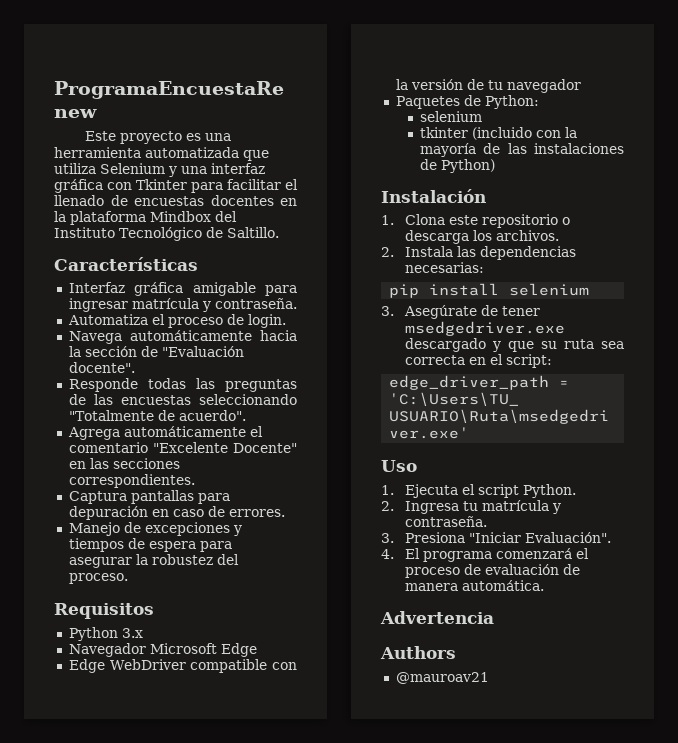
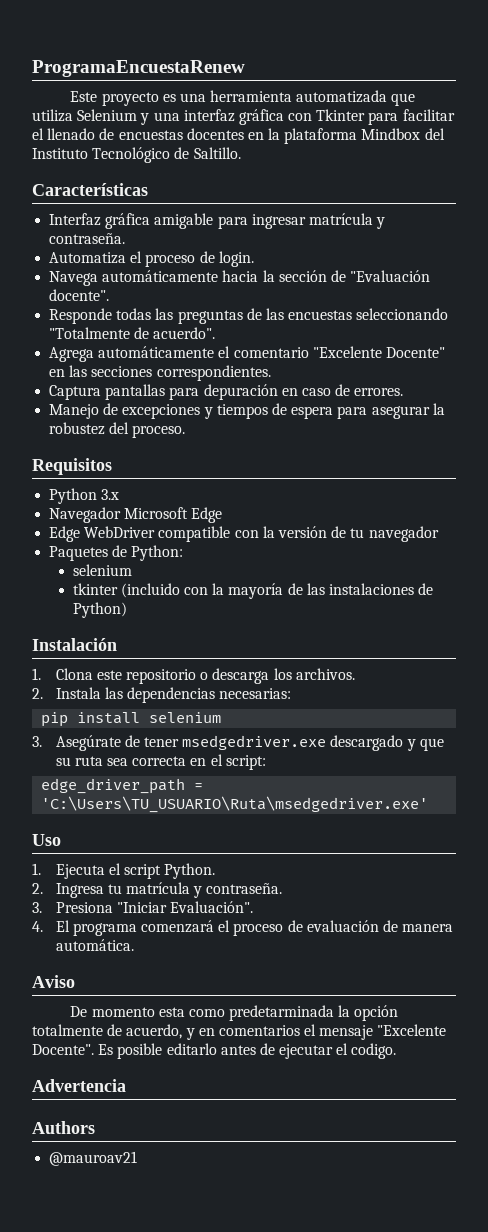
(545, 585) none -> [32,975,75,988] [70,1005,399,1021] [32,1024,447,1040] [32,1043,397,1059] // Aviso // De momento esta como predetarminada la opción totalmente de acuerdo, y en comentarios el mensaje "Excelente Docente". Es posible editarlo antes de ejecutar el codigo.

